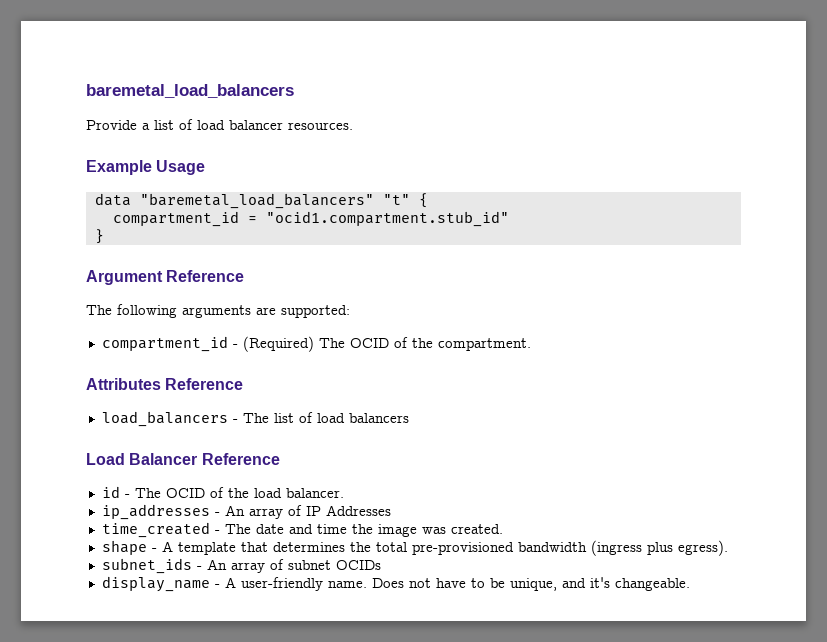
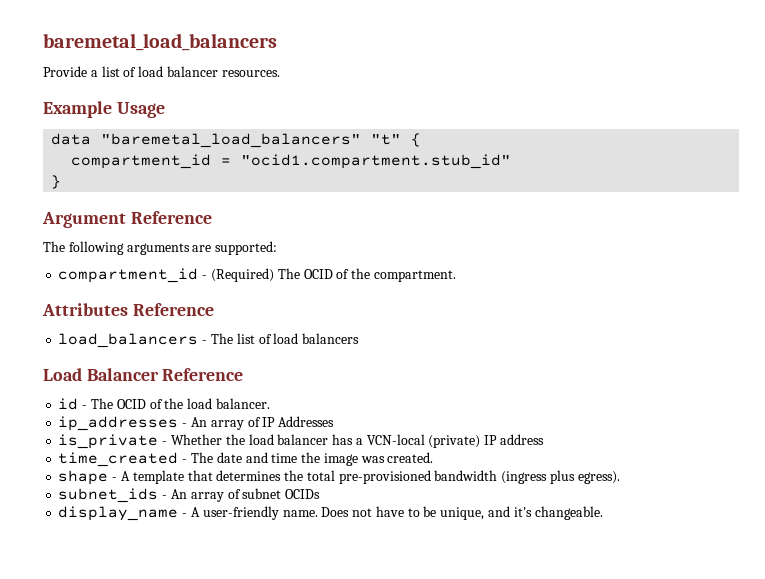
(391, 510) none -> [58,434,544,449] // is_private - Whether the load balancer has a VCN-local (private) IP address

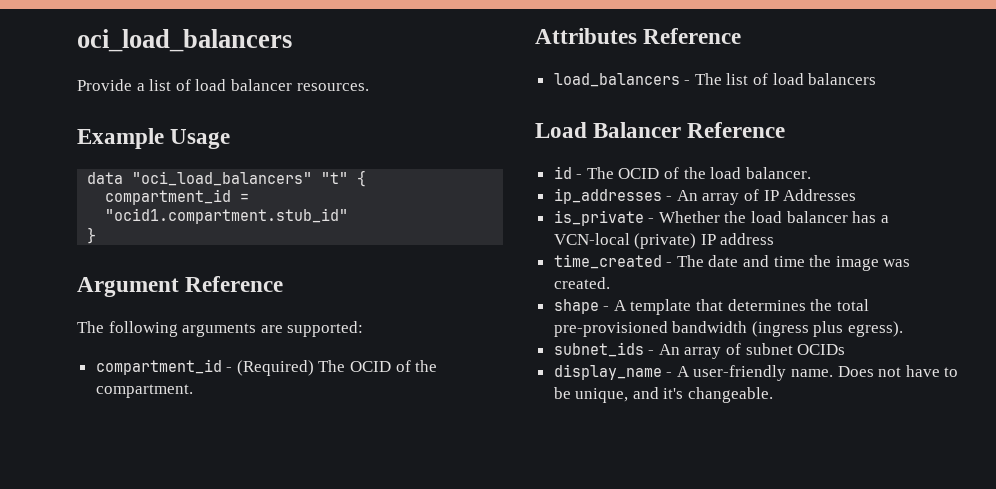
[43,33,277,51] baremetal_load_balancers -> [77,29,292,52] oci_load_balancers
[101,133,362,148] "baremetal_load_balancers" -> [132,171,313,186] "oci_load_balancers"

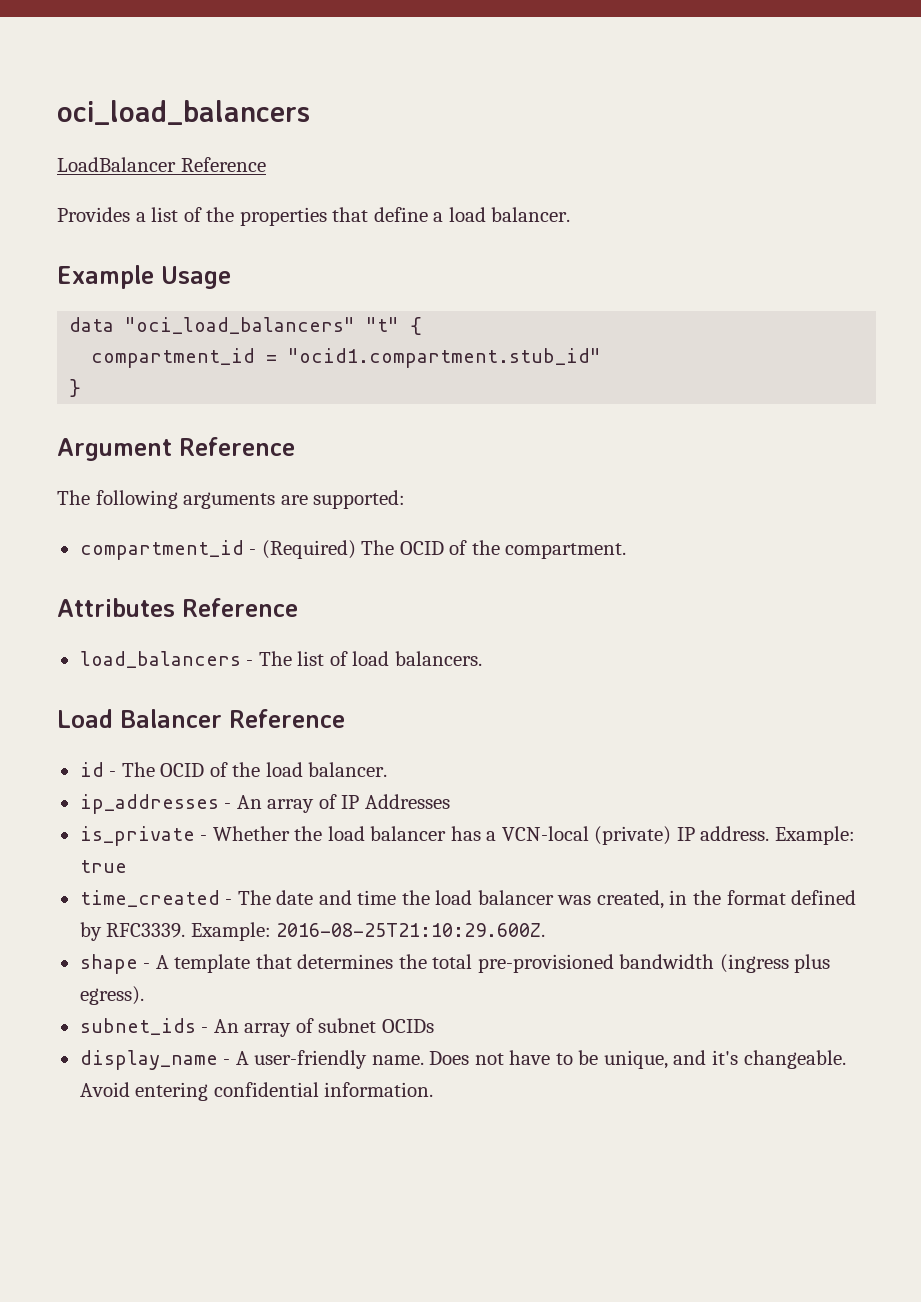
[77,79,369,91] Provide a list of load balancer resources. -> [57,157,266,172] [57,207,571,226] LoadBalancer Reference // Provides a list of the properties that define a load balancer.
[808,73,877,85] balancers -> [394,651,482,666] balancers.
[720,233,775,245] address -> [700,826,855,845] [79,860,127,873] address. Example: true
[835,256,911,271] [553,277,610,289] image was created. -> [435,890,857,909] [79,922,546,941] load balancer was created, in the format defined by RFC3339. Example: 2016-08-25T21:10:29.600Z.
(774, 395) none -> [79,1082,434,1101] Avoid entering confidential information.

